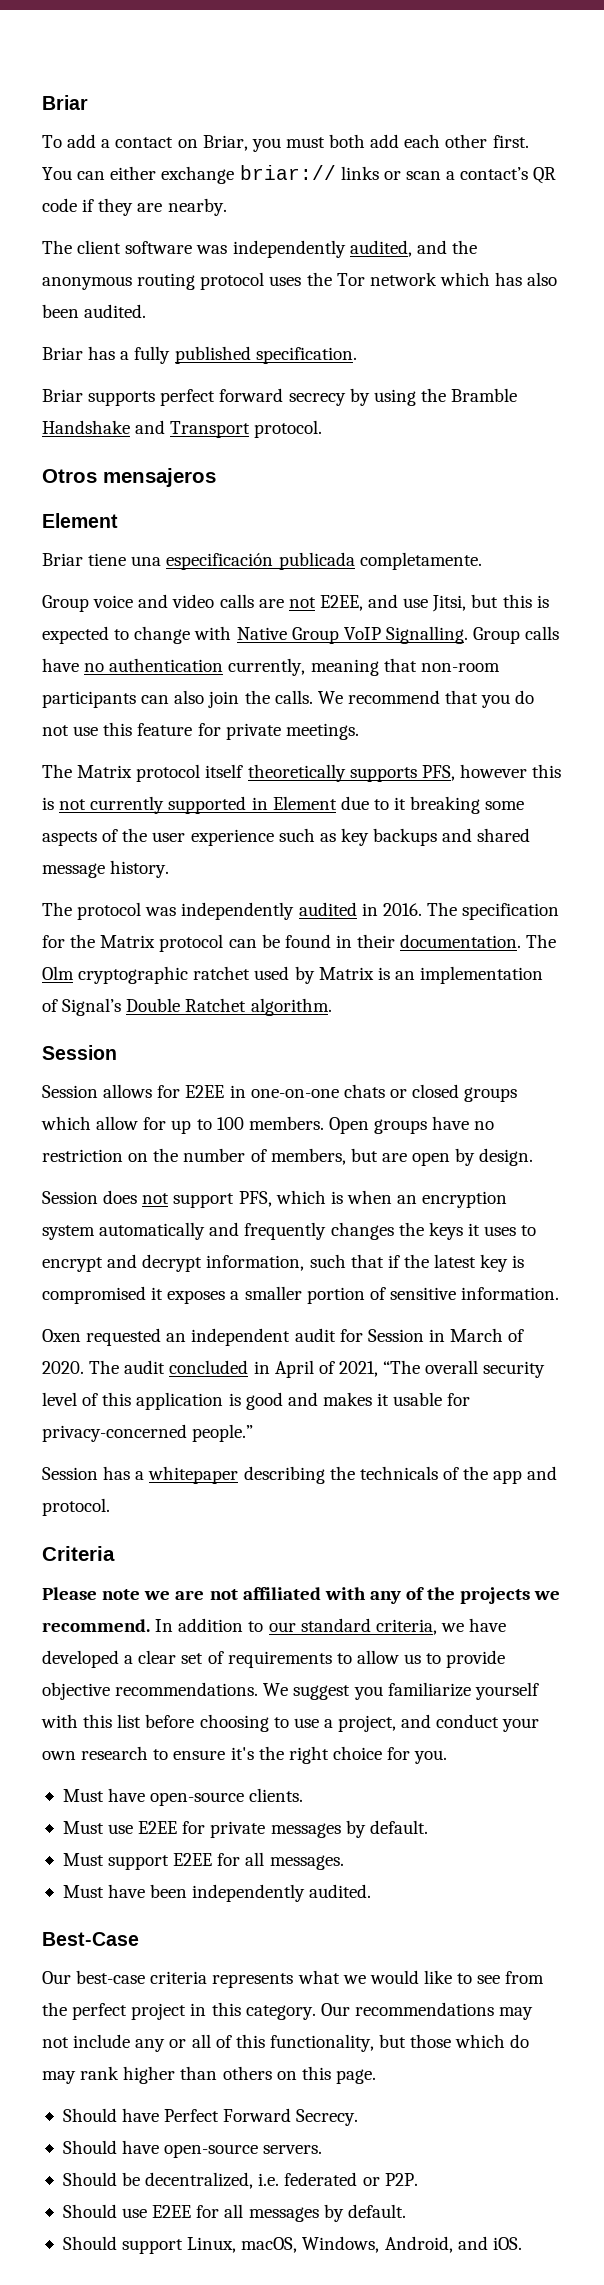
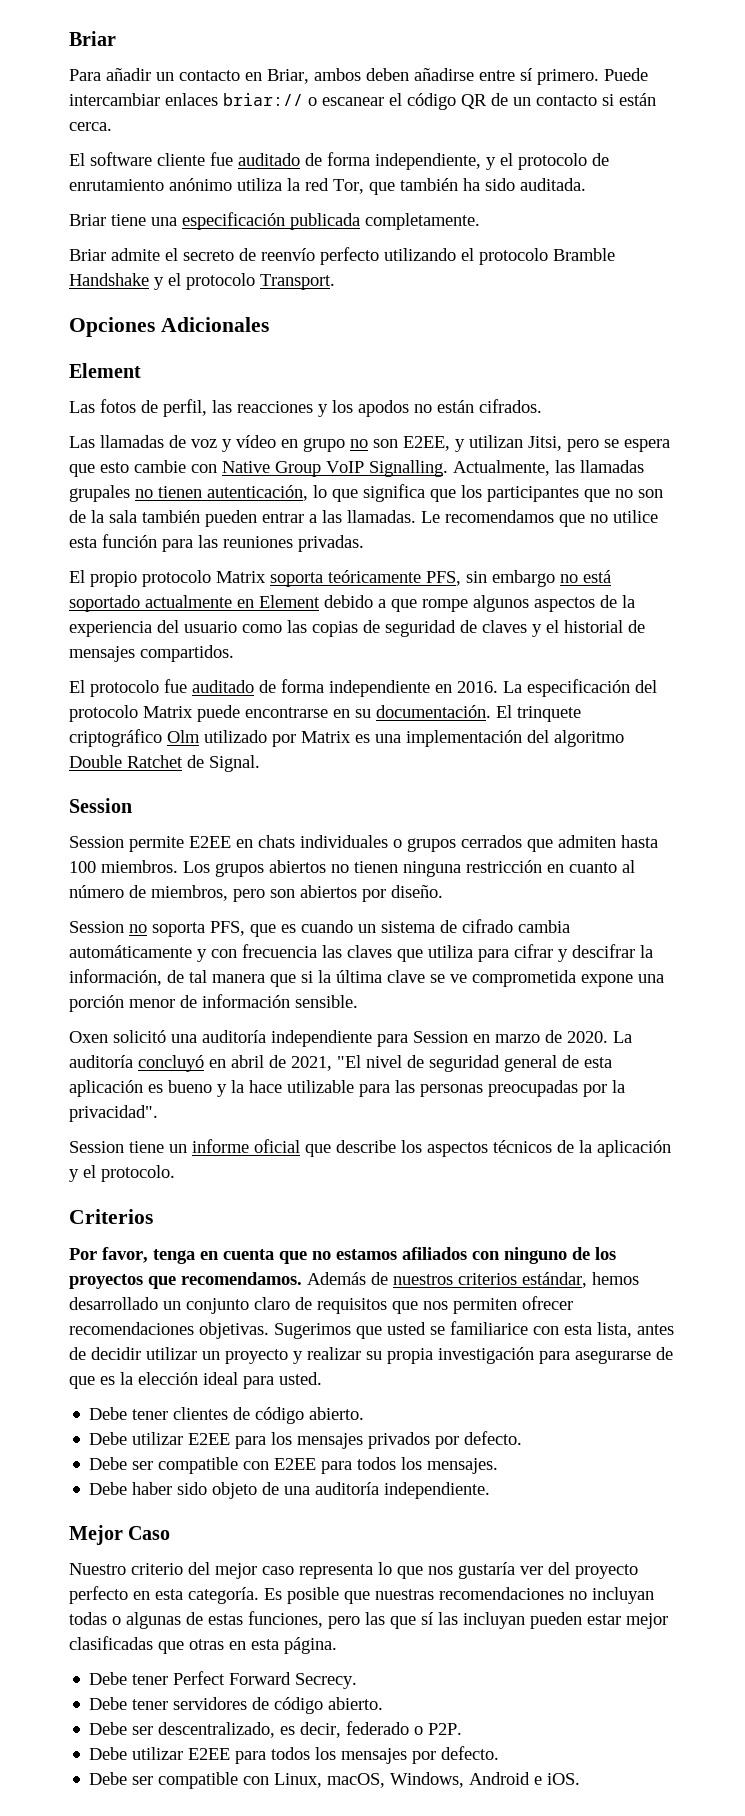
[42,134,529,152] [42,165,557,184] [42,198,227,216] [42,240,477,258] [42,272,558,290] [42,304,147,318] [42,346,357,364] [42,388,518,406] [42,420,323,438] [42,468,216,487] [42,513,118,528] To add a contact on Briar, you must both add each other first. You can either exchange briar:// links or scan a contact’s QR code if they are nearby. // The client software was independently audited, and the anonymous routing protocol uses the Tor network which has also been audited. // Briar has a fully published specification. // Briar supports perfect forward secrecy by using the Bramble Handshake and Transport protocol. // Otros mensajeros // Element -> [69,68,648,85] [69,93,656,110] [69,122,112,131] [69,152,609,170] [69,178,586,195] Para añadir un contacto en Briar, ambos deben añadirse entre sí primero. Puede intercambiar enlaces briar:// o escanear el código QR de un contacto si están cerca. // El software cliente fue auditado de forma independiente, y el protocolo de enrutamiento anónimo utiliza la red Tor, que también ha sido auditada.
[42,594,549,612] [42,626,560,644] [42,658,500,676] [42,690,535,708] [42,722,359,740] [42,764,562,782] [42,796,525,814] [42,828,531,846] [42,860,170,878] [42,902,560,920] [42,934,557,952] [42,966,544,984] [42,998,332,1016] [42,1045,117,1060] [42,1084,518,1102] [41,1116,495,1134] [42,1148,534,1166] [42,1190,508,1208] [42,1222,537,1240] [42,1254,525,1272] [42,1286,560,1304] [42,1328,525,1346] [42,1360,546,1378] [42,1392,471,1410] [42,1424,254,1442] [42,1466,558,1484] [42,1498,110,1516] [42,1546,115,1561] [42,1587,561,1604] [42,1618,507,1635] [42,1650,506,1668] [42,1682,539,1700] [41,1714,540,1732] [42,1746,448,1764] [62,1788,304,1806] [62,1820,428,1838] [62,1852,344,1870] [62,1884,372,1902] [42,1932,139,1946] [42,1970,545,1988] [42,2002,534,2020] [42,2034,530,2052] [42,2066,376,2084] [62,2108,359,2126] [62,2140,323,2158] [62,2172,418,2189] [62,2204,406,2222] [62,2236,184,2254] Group voice and video calls are not E2EE, and use Jitsi, but this is expected to change with Native Group VoIP Signalling. Group calls have no authentication currently, meaning that non-room participants can also join the calls. We recommend that you do not use this feature for private meetings. // The Matrix protocol itself theoretically supports PFS, however this is not currently supported in Element due to it breaking some aspects of the user experience such as key backups and shared message history. // The protocol was independently audited in 2016. The specification for the Matrix protocol can be found in their documentation. The Olm cryptographic ratchet used by Matrix is an implementation of Signal’s Double Ratchet algorithm. // Session // Session allows for E2EE in one-on-one chats or closed groups which allow for up to 100 members. Open groups have no restriction on the number of members, but are open by design. // Session does not support PFS, which is when an encryption system automatically and frequently changes the keys it uses to encrypt and decrypt information, such that if the latest key is compromised it exposes a smaller portion of sensitive information. // Oxen requested an independent audit for Session in March of 2020. The audit concluded in April of 2021, “The overall security level of this application is good and makes it usable for privacy-concerned people.” // Session has a whitepaper describing the technicals of the app and protocol. // Criteria // Please note we are not affiliated with any of the projects we recommend. In addition to our standard criteria, we have developed a clear set of requirements to allow us to provide objective recommendations. We suggest you familiarize yourself with this list before choosing to use a project, and conduct your own research to ensure it's the right choice for you. // Must have open-source clients. // Must use E2EE for private messages by default. // Must support E2EE for all messages. // Must have been independently audited. // Best-Case // Our best-case criteria represents what we would like to see from the perfect project in this category. Our recommendations may not include any or all of this functionality, but those which do may rank higher than others on this page. // Should have Perfect Forward Secrecy. // Should have open-source servers. // Should be decentralized, i.e. federated or P2P. // Should use E2EE for all messages by default. // Should support -> [69,247,615,265] [69,273,335,290] [69,317,269,337] [69,363,141,378] [69,399,542,417] [69,435,670,452] [69,460,644,477] [69,484,663,502] [69,510,658,527] [69,534,364,552] [69,570,611,587] [69,595,635,612] [69,620,645,637] [69,645,234,662] [69,679,657,697] [69,705,581,722] [69,729,624,747] [69,755,260,772] [69,798,132,813] [69,835,658,852] [69,860,635,877] [69,885,443,902] [69,919,570,937] [69,944,653,962] [69,969,664,987] [69,994,358,1012] [69,1030,632,1047] [69,1055,612,1072] [69,1080,625,1097] [69,1105,158,1122] [69,1139,671,1157] [69,1165,175,1182] [69,1209,153,1224] [69,1247,616,1264] [69,1272,639,1289] [69,1296,573,1314] [69,1321,674,1339] [69,1347,673,1364] [69,1372,322,1389] [89,1407,365,1424] [89,1431,523,1449] [89,1457,499,1474] [89,1482,491,1499] [69,1525,171,1545] [69,1562,638,1579] [69,1586,654,1604] [69,1611,668,1629] [69,1636,337,1654] [89,1671,358,1689] [89,1697,384,1714] [89,1721,463,1738] [89,1746,500,1764] [89,1772,270,1789] Briar admite el secreto de reenvío perfecto utilizando el protocolo Bramble Handshake y el protocolo Transport. // Opciones Adicionales // Element // Las fotos de perfil, las reacciones y los apodos no están cifrados. // Las llamadas de voz y vídeo en grupo no son E2EE, y utilizan Jitsi, pero se espera que esto cambie con Native Group VoIP Signalling. Actualmente, las llamadas grupales no tienen autenticación, lo que significa que los participantes que no son de la sala también pueden entrar a las llamadas. Le recomendamos que no utilice esta función para las reuniones privadas. // El propio protocolo Matrix soporta teóricamente PFS, sin embargo no está soportado actualmente en Element debido a que rompe algunos aspectos de la experiencia del usuario como las copias de seguridad de claves y el historial de mensajes compartidos. // El protocolo fue auditado de forma independiente en 2016. La especificación del protocolo Matrix puede encontrarse en su documentación. El trinquete criptográfico Olm utilizado por Matrix es una implementación del algoritmo Double Ratchet de Signal. // Session // Session permite E2EE en chats individuales o grupos cerrados que admiten hasta 100 miembros. Los grupos abiertos no tienen ninguna restricción en cuanto al número de miembros, pero son abiertos por diseño. // Session no soporta PFS, que es cuando un sistema de cifrado cambia automáticamente y con frecuencia las claves que utiliza para cifrar y descifrar la información, de tal manera que si la última clave se ve comprometida expone una porción menor de información sensible. // Oxen solicitó una auditoría independiente para Session en marzo de 2020. La auditoría concluyó en abril de 2021, "El nivel de seguridad general de esta aplicación es bueno y la hace utilizable para las personas preocupadas por la privacidad". // Session tiene un informe oficial que describe los aspectos técnicos de la aplicación y el protocolo. // Criterios // Por favor, tenga en cuenta que no estamos afiliados con ninguno de los proyectos que recomendamos. Además de nuestros criterios estándar, hemos desarrollado un conjunto claro de requisitos que nos permiten ofrecer recomendaciones objetivas. Sugerimos que usted se familiarice con esta lista, antes de decidir utilizar un proyecto y realizar su propia investigación para asegurarse de que es la elección ideal para usted. // Debe tener clientes de código abierto. // Debe utilizar E2EE para los mensajes privados por defecto. // Debe ser compatible con E2EE para todos los mensajes. // Debe haber sido objeto de una auditoría independiente. // Mejor Caso // Nuestro criterio del mejor caso representa lo que nos gustaría ver del proyecto perfecto en esta categoría. Es posible que nuestras recomendaciones no incluyan todas o algunas de estas funciones, pero las que sí las incluyan pueden estar mejor clasificadas que otras en esta página. // Debe tener Perfect Forward Secrecy. // Debe tener servidores de código abierto. // Debe ser descentralizado, es decir, federado o P2P. // Debe utilizar E2EE para todos los mensajes por defecto. // Debe ser compatible con
[384,2236,488,2253] Android, and -> [469,1772,543,1785] Android e

